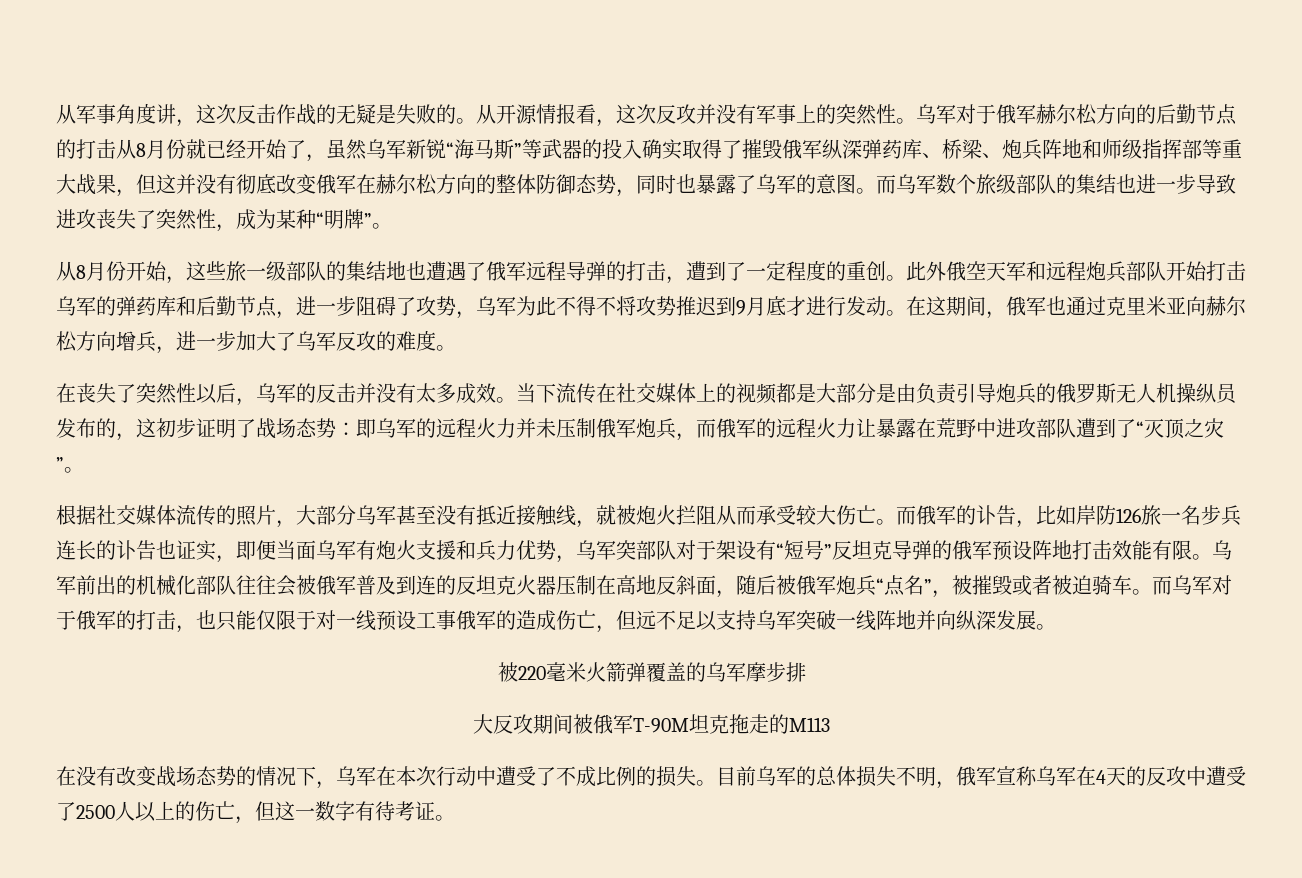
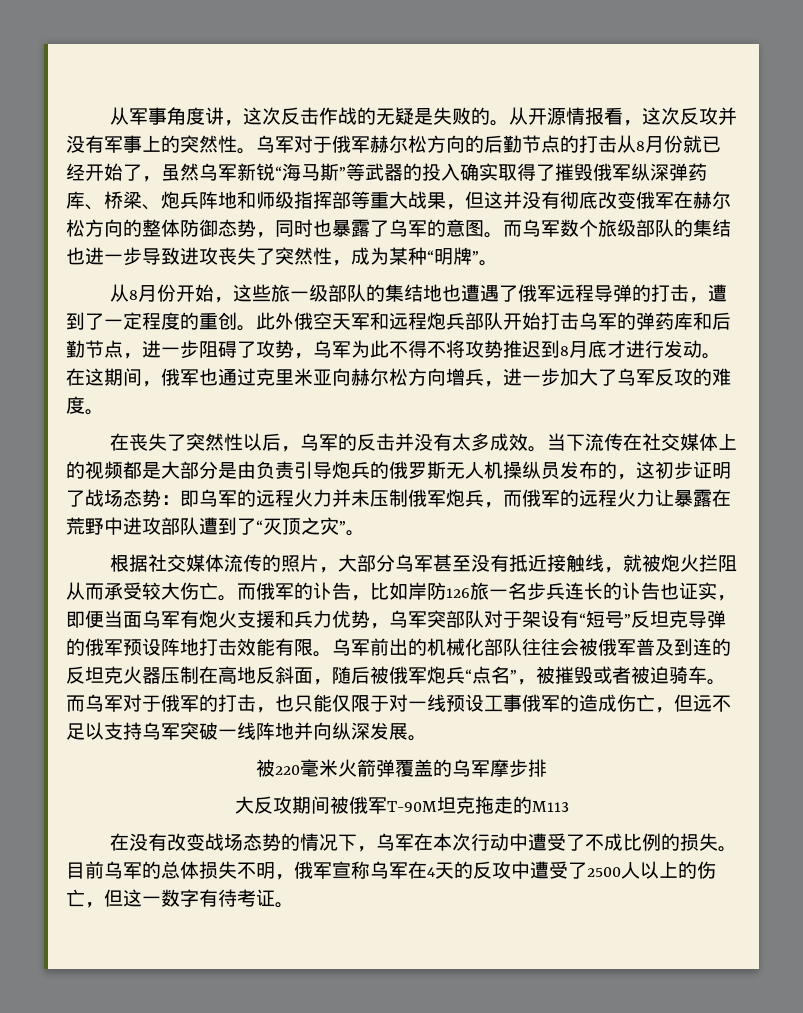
[736,300,746,315] 9 -> [560,346,569,356] 8

